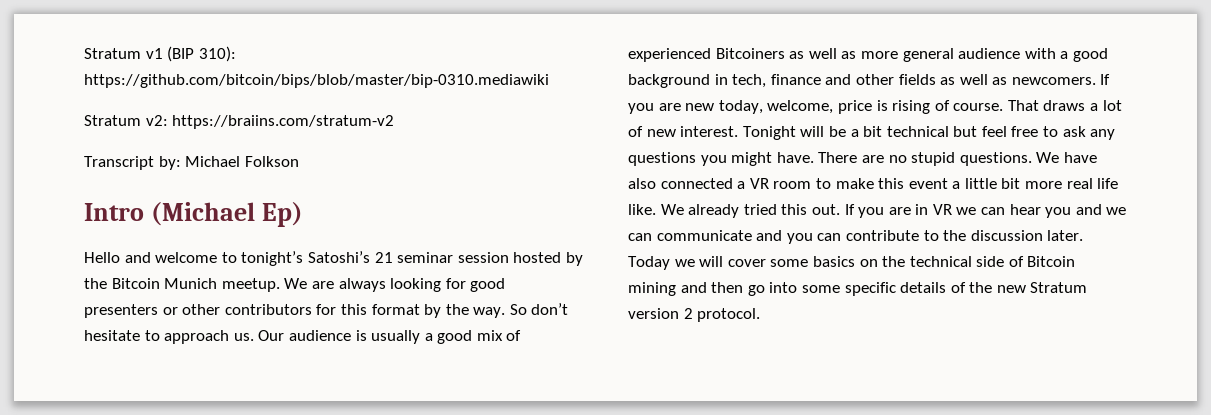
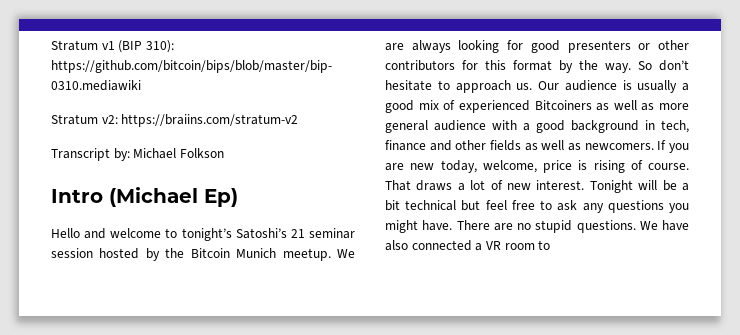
[835,178,1119,189] [628,204,1127,218] [628,230,1084,244] [628,256,1076,270] [628,282,1088,296] [628,308,761,322] make this event a little bit more real life like. We already tried this out. If you are in VR we can hear you and we can communicate and you can contribute to the discussion later. Today we will cover some basics on the technical side of Bitcoin mining and then go into some specific details of the new Stratum version 2 protocol. -> (551, 245) none

